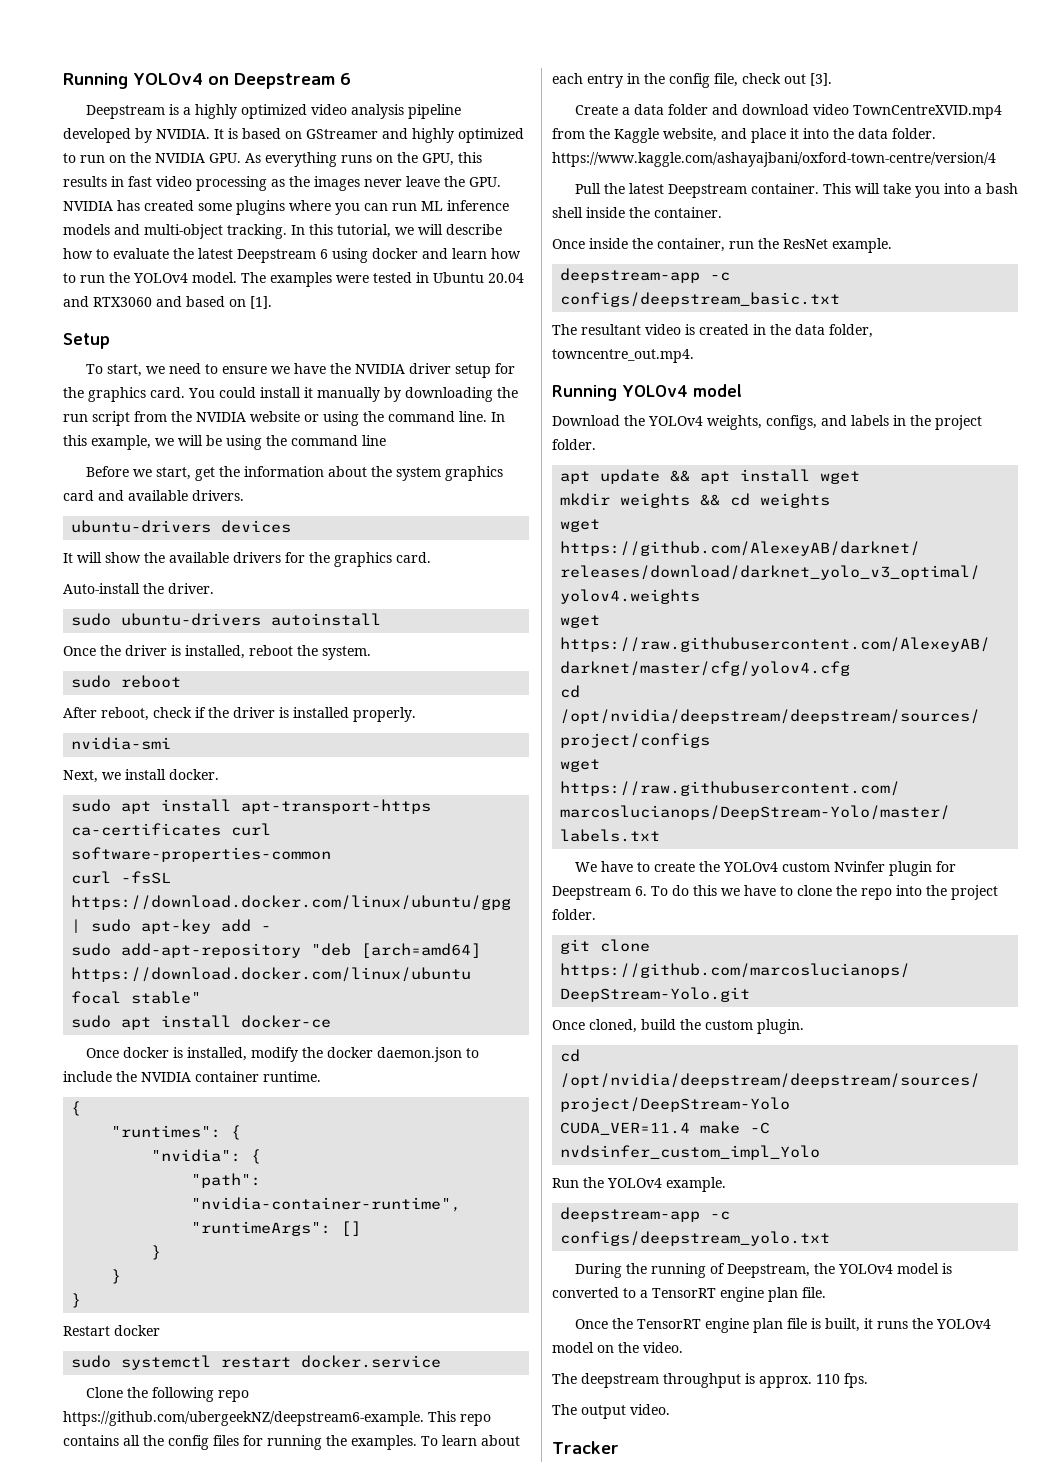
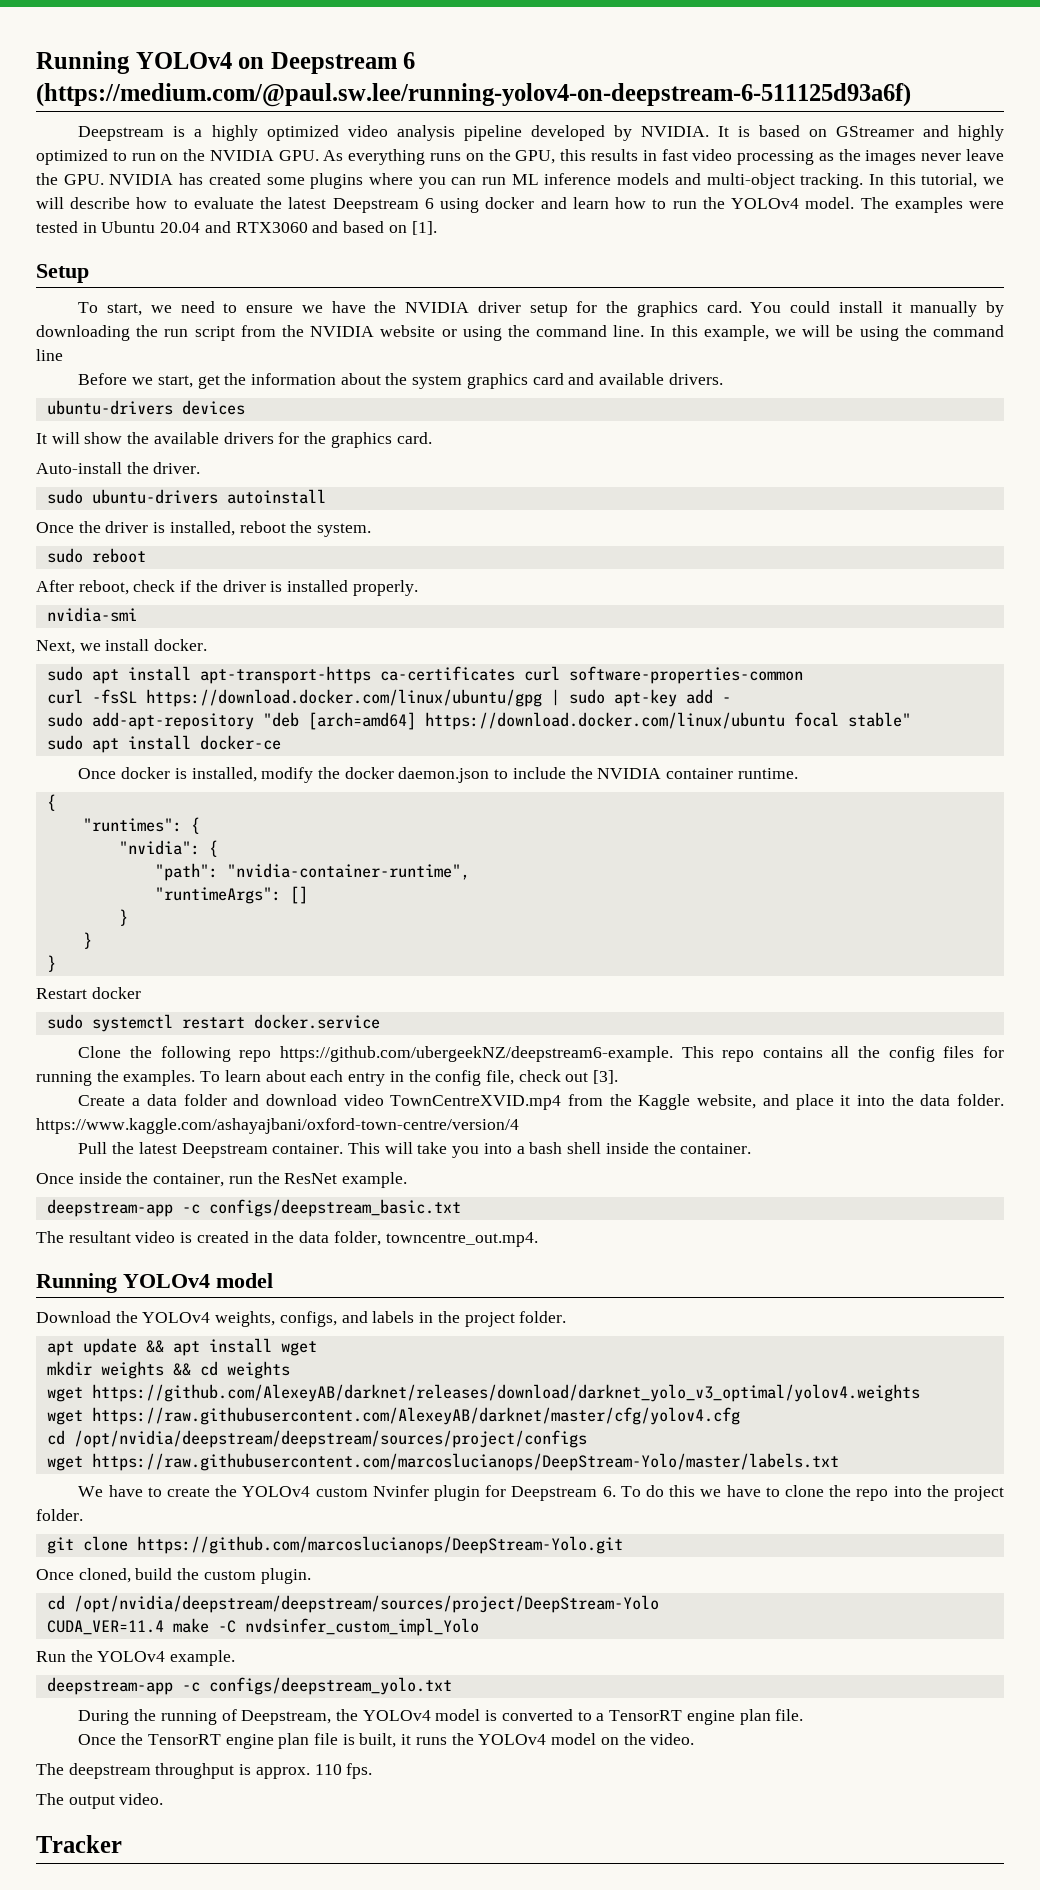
(351, 79) none -> [36,83,911,107] (https://medium.com/@paul.sw.lee/running-yolov4-on-deepstream-6-511125d93a6f)

